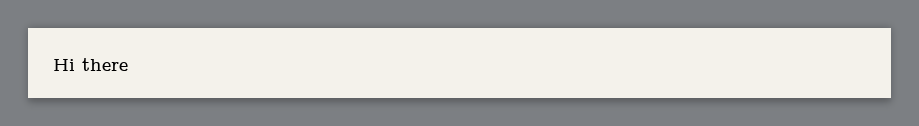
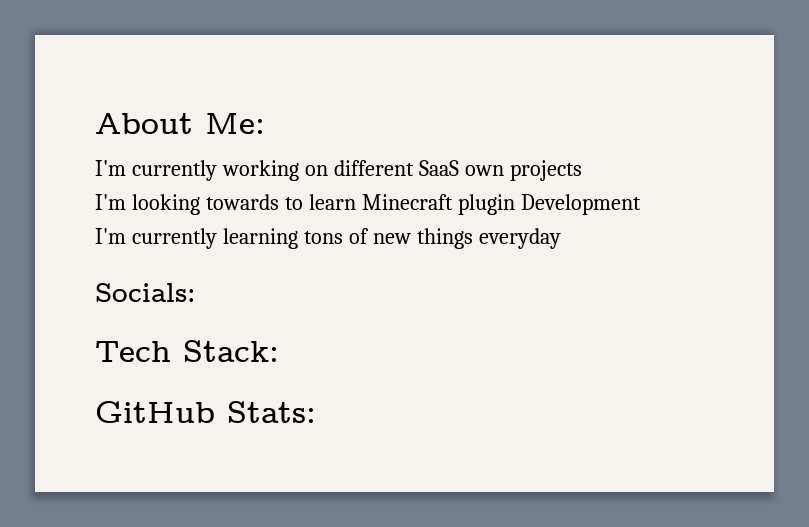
[53,58,128,71] Hi there -> [95,113,265,134] [95,160,582,181] [95,194,641,215] [95,228,561,249] [95,283,196,302] [95,340,279,362] [95,401,316,423] About Me: // I'm currently working on different SaaS own projects // I'm looking towards to learn Minecraft plugin Development // I'm currently learning tons of new things everyday // Socials: // Tech Stack: // GitHub Stats:

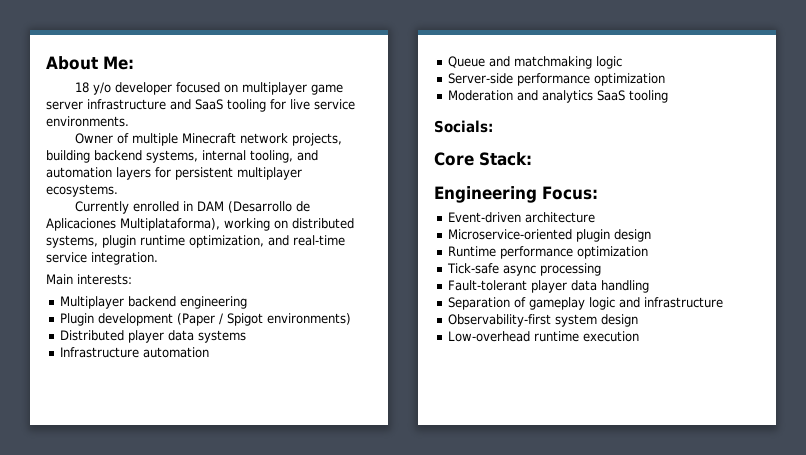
[95,160,582,181] [95,194,641,215] [95,228,561,249] I'm currently working on different SaaS own projects // I'm looking towards to learn Minecraft plugin Development // I'm currently learning tons of new things everyday -> [74,82,343,95] [46,99,355,112] [46,116,129,127] [74,133,342,146] [46,150,318,163] [46,167,302,180] [46,184,118,197] [74,201,310,214] [46,218,354,231] [46,235,345,248] [46,252,158,265] [46,274,132,285] [60,296,248,309] [60,313,352,326] [60,330,247,343] [60,347,210,358] [448,56,623,69] [448,73,666,86] [448,90,669,103] 18 y/o developer focused on multiplayer game server infrastructure and SaaS tooling for live service environments. // Owner of multiple Minecraft network projects, building backend systems, internal tooling, and automation layers for persistent multiplayer ecosystems. // Currently enrolled in DAM (Desarrollo de Aplicaciones Multiplataforma), working on distributed systems, plugin runtime optimization, and real-time service integration. // Main interests: // Multiplayer backend engineering // Plugin development (Paper / Spigot environments) // Distributed player data systems // Infrastructure automation // Queue and matchmaking logic // Server-side performance optimization // Moderation and analytics SaaS tooling
[95,341,171,362] Tech -> [434,152,474,166] Core
[95,401,316,423] GitHub Stats: -> [434,186,598,203] [448,212,596,223] [448,229,652,242] [448,246,649,259] [447,263,602,276] [448,280,650,293] [448,297,724,310] [448,314,639,327] [448,331,640,342] Engineering Focus: // Event-driven architecture // Microservice-oriented plugin design // Runtime performance optimization // Tick-safe async processing // Fault-tolerant player data handling // Separation of gameplay logic and infrastructure // Observability-first system design // Low-overhead runtime execution

